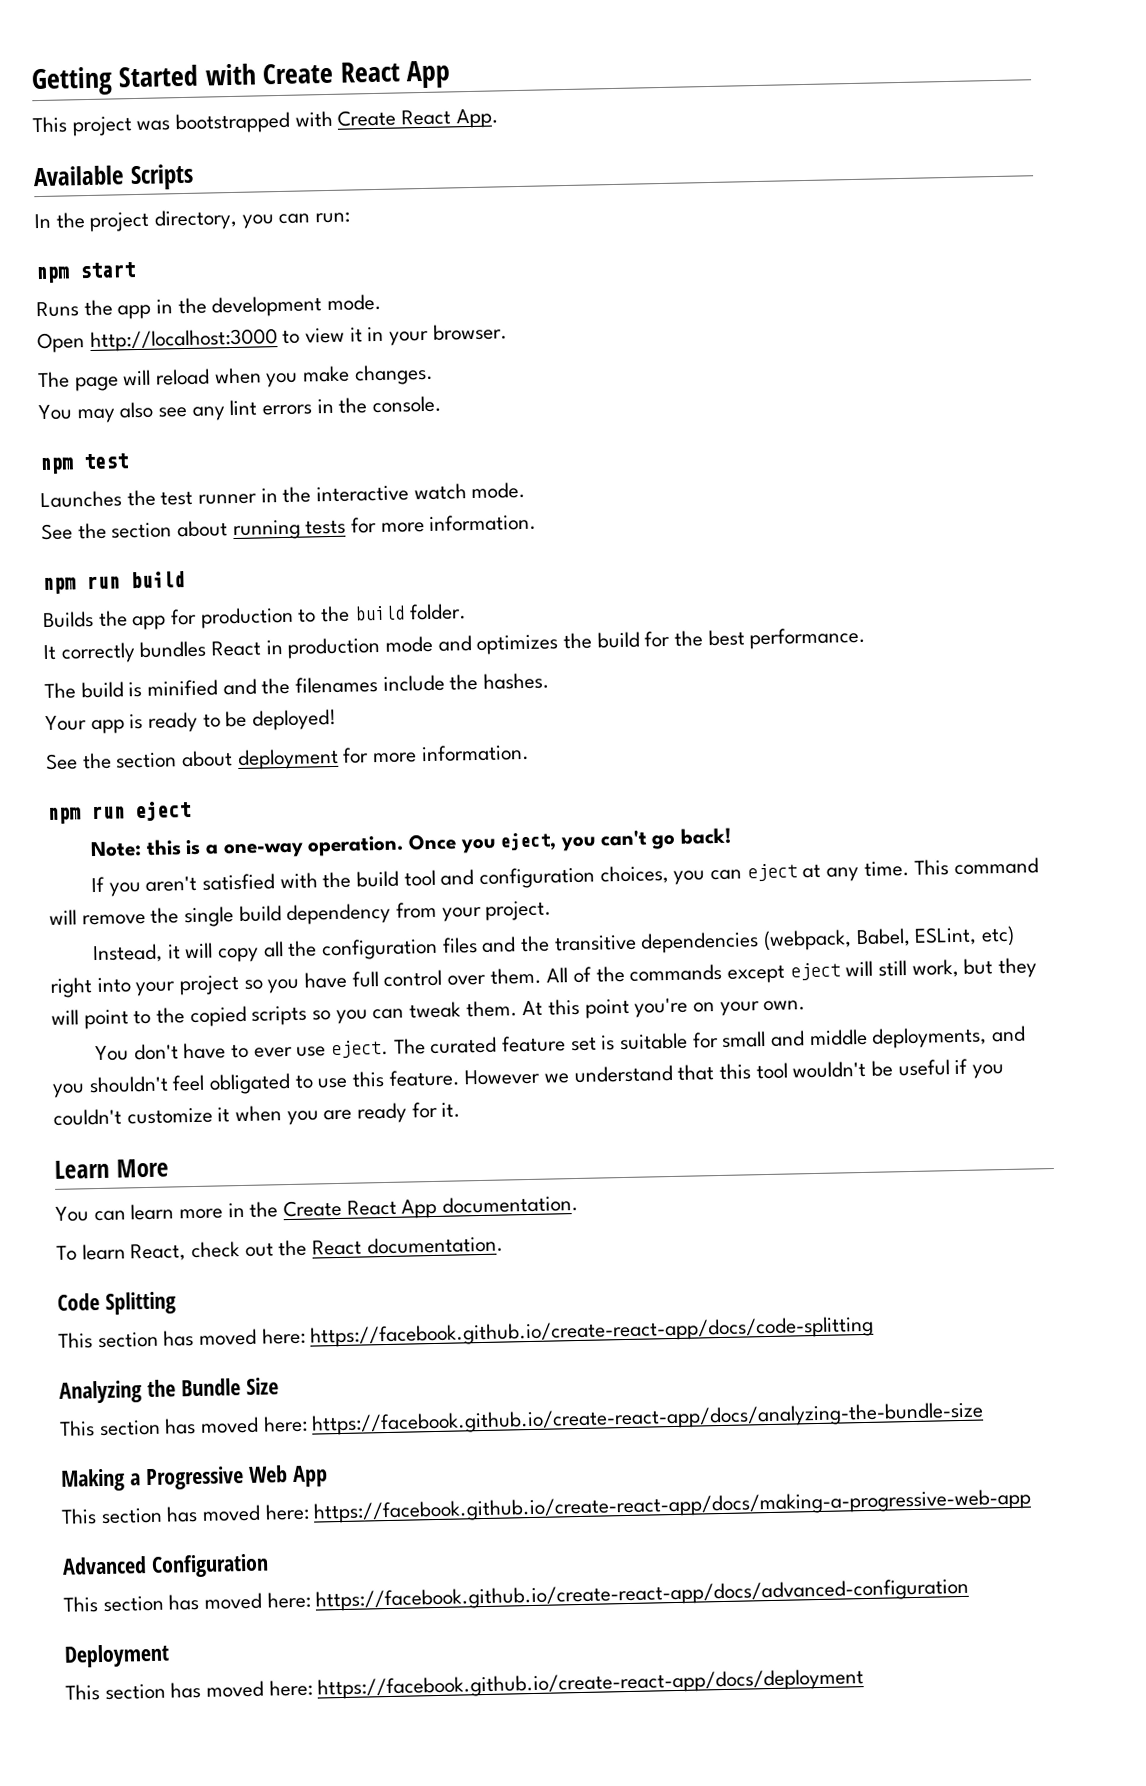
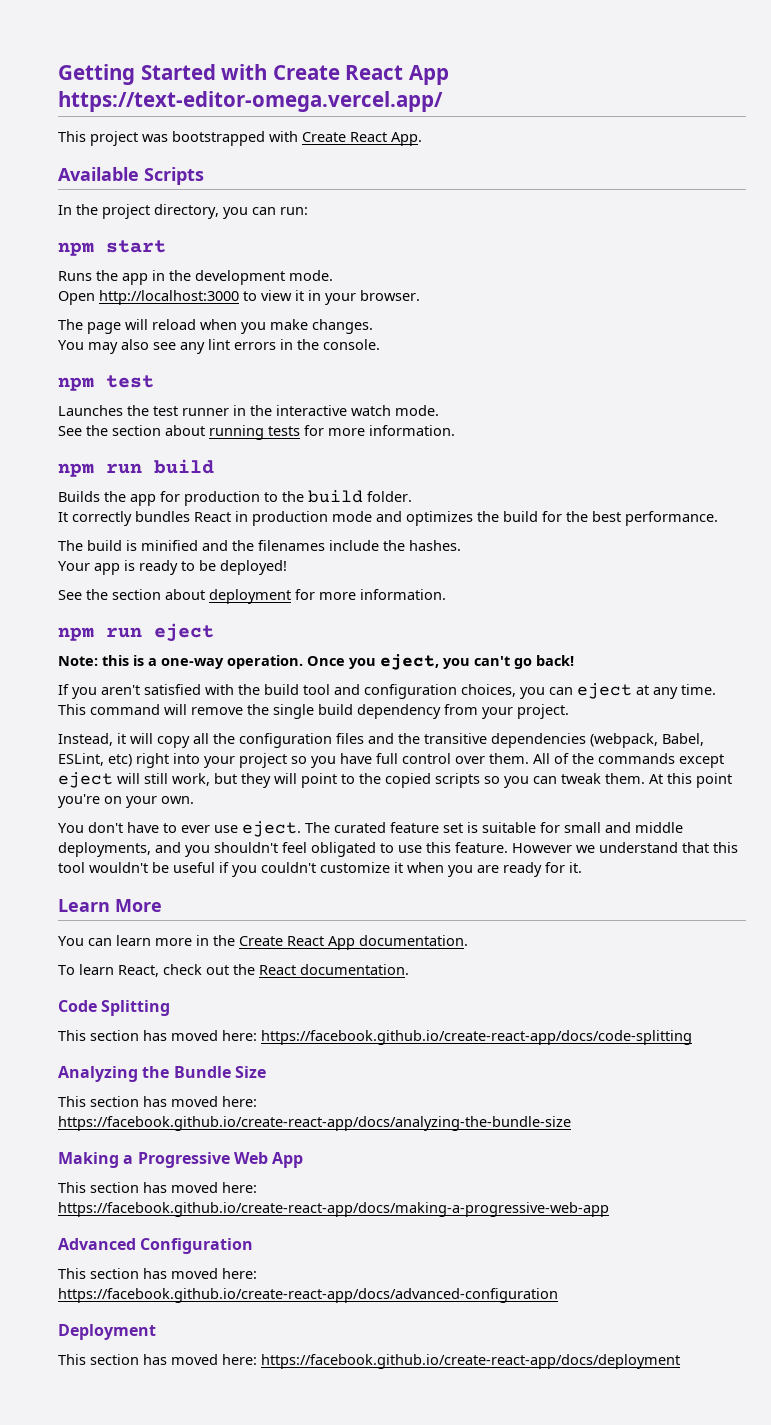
(452, 74) none -> [58,91,443,112] https://text-editor-omega.vercel.app/

